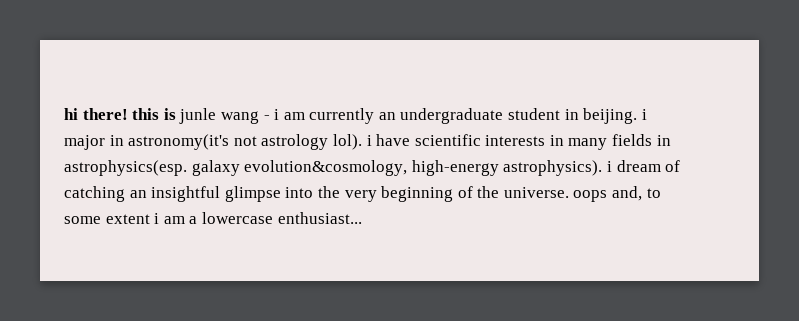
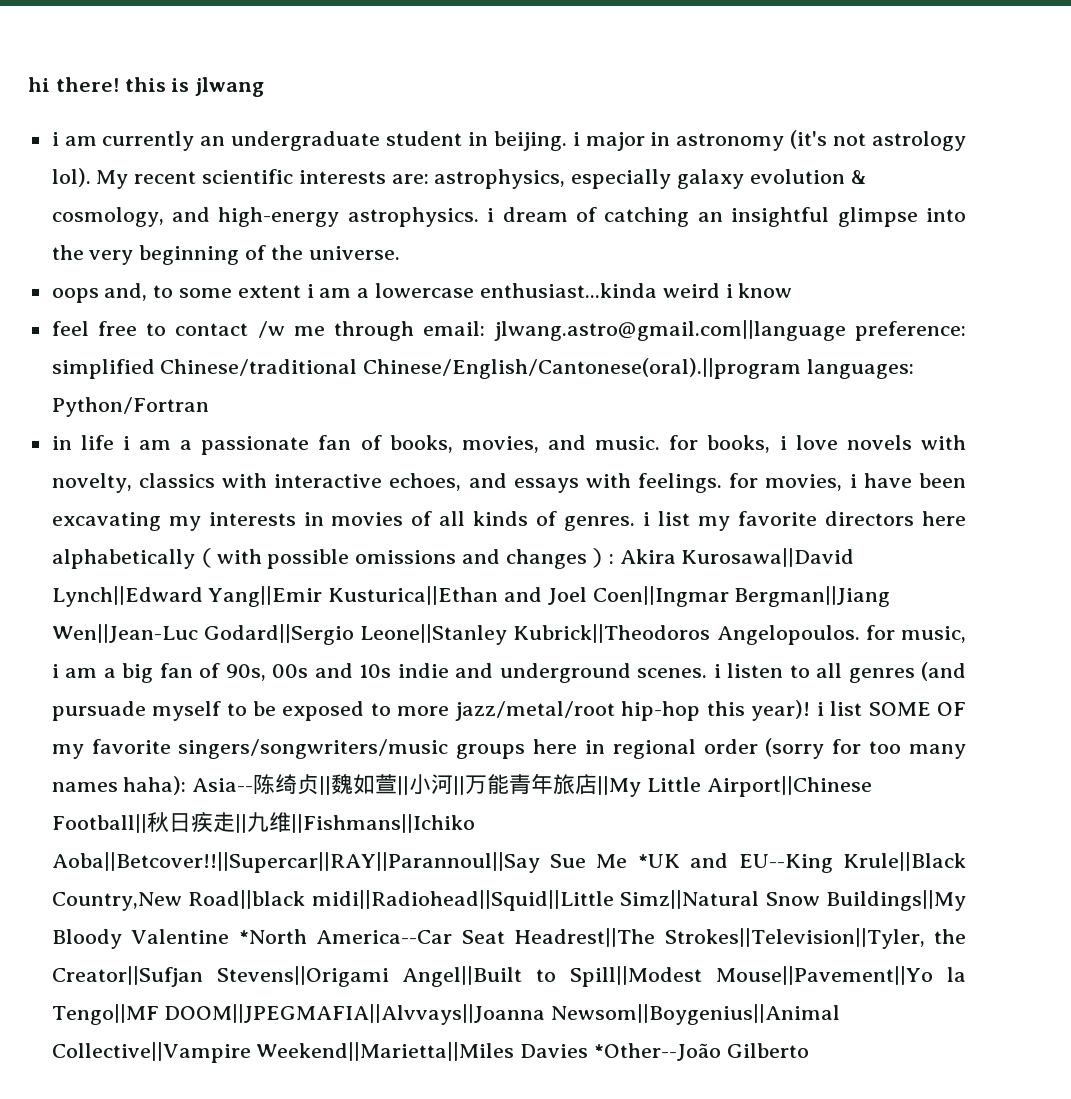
[179,108,270,124] junle wang - -> [195,77,265,97] jlwang //
[128,134,230,150] astronomy(it's -> [676,130,828,151] astronomy (it's
[366,134,671,150] [64,160,603,176] i have scientific interests in many fields in astrophysics(esp. galaxy evolution&cosmology, high-energy astrophysics). -> [96,169,867,189] [51,207,479,227] My recent scientific interests are: astrophysics, especially galaxy evolution & cosmology, and high-energy astrophysics.
(569, 192) none -> (400, 253) //
[277,212,362,224] enthusiast... -> [479,283,793,298] [51,320,966,341] [51,358,915,379] [51,397,209,417] [51,435,966,455] [51,473,966,493] [51,511,967,531] [51,548,855,569] [51,586,891,607] [51,624,966,645] [51,662,966,683] [51,700,966,721] [51,738,967,759] [51,773,872,797] [51,812,475,833] [51,852,966,873] [51,890,967,911] [51,928,966,949] [51,966,966,987] [51,1004,841,1025] [51,1042,809,1063] enthusiast...kinda weird i know // feel free to contact /w me through email: jlwang.astro@gmail.com||language preference: simplified Chinese/traditional Chinese/English/Cantonese(oral).||program languages: Python/Fortran // in life i am a passionate fan of books, movies, and music. for books, i love novels with novelty, classics with interactive echoes, and essays with feelings. for movies, i have been excavating my interests in movies of all kinds of genres. i list my favorite directors here alphabetically（with possible omissions and changes）: Akira Kurosawa||David Lynch||Edward Yang||Emir Kusturica||Ethan and Joel Coen||Ingmar Bergman||Jiang Wen||Jean-Luc Godard||Sergio Leone||Stanley Kubrick||Theodoros Angelopoulos. for music, i am a big fan of 90s, 00s and 10s indie and underground scenes. i listen to all genres (and pursuade myself to be exposed to more jazz/metal/root hip-hop this year)! i list SOME OF my favorite singers/songwriters/music groups here in regional order (sorry for too many names haha): Asia--陈绮贞||魏如萱||小河||万能青年旅店||My Little Airport||Chinese Football||秋日疾走||九维||Fishmans||Ichiko Aoba||Betcover!!||Supercar||RAY||Parannoul||Say Sue Me *UK and EU--King Krule||Black Country,New Road||black midi||Radiohead||Squid||Little Simz||Natural Snow Buildings||My Bloody Valentine *North America--Car Seat Headrest||The Strokes||Television||Tyler, the Creator||Sufjan Stevens||Origami Angel||Built to Spill||Modest Mouse||Pavement||Yo la Tengo||MF DOOM||JPEGMAFIA||Alvvays||Joanna Newsom||Boygenius||Animal Collective||Vampire Weekend||Marietta||Miles Davies *Other--João Gilberto

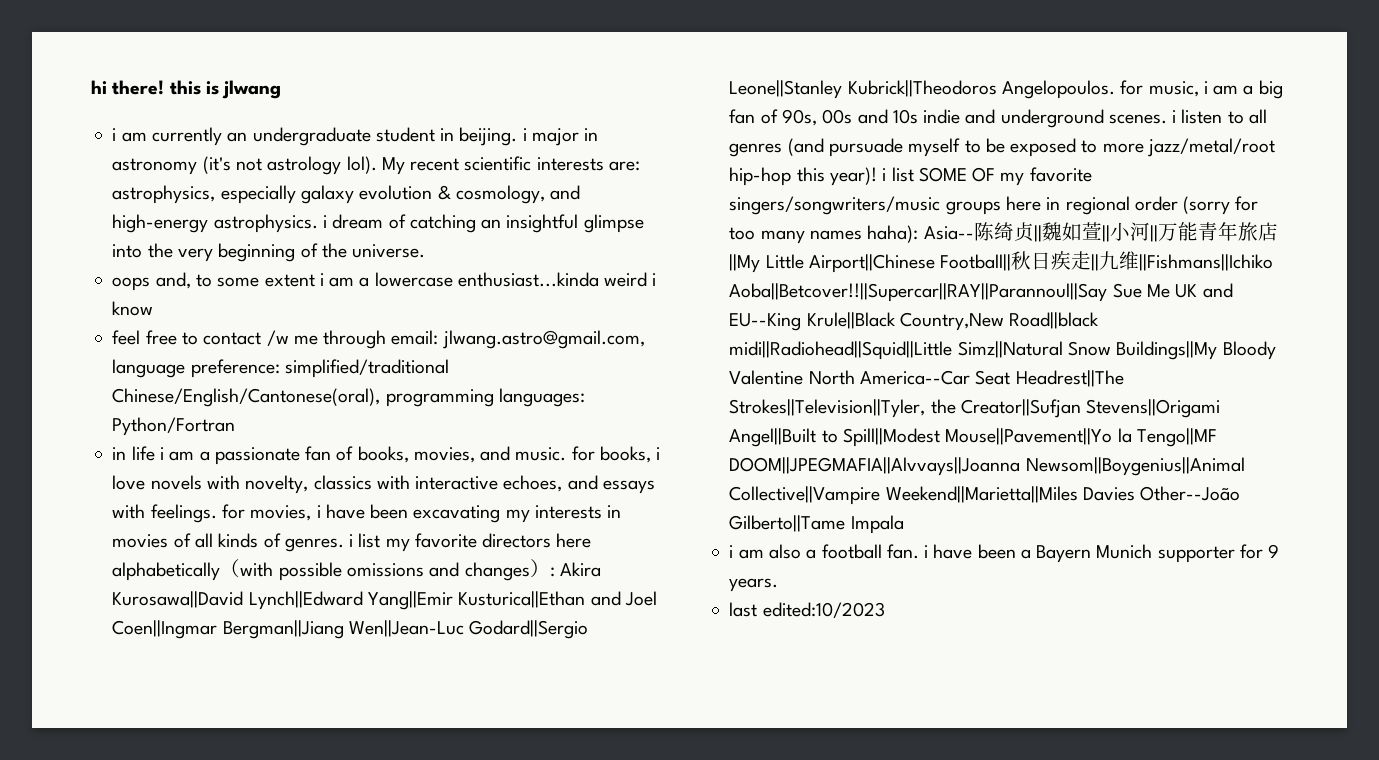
[493,320,966,341] [51,358,802,379] jlwang.astro@gmail.com||language preference: simplified Chinese/traditional Chinese/English/Cantonese(oral).||program -> [441,330,645,349] [112,359,449,378] [112,388,494,407] jlwang.astro@gmail.com, language preference: simplified/traditional Chinese/English/Cantonese(oral), programming
[637,854,680,868] *UK -> [1175,284,1198,298] UK
[238,929,307,944] *North -> [808,370,855,385] North
[594,1043,809,1061] *Other--João Gilberto -> [1140,486,1241,501] [729,515,904,534] [729,544,1280,563] [729,578,779,592] [729,602,885,618] Other--João Gilberto||Tame Impala // i am also a football fan. i have been a Bayern Munich supporter for 9 years. // last edited:10/2023

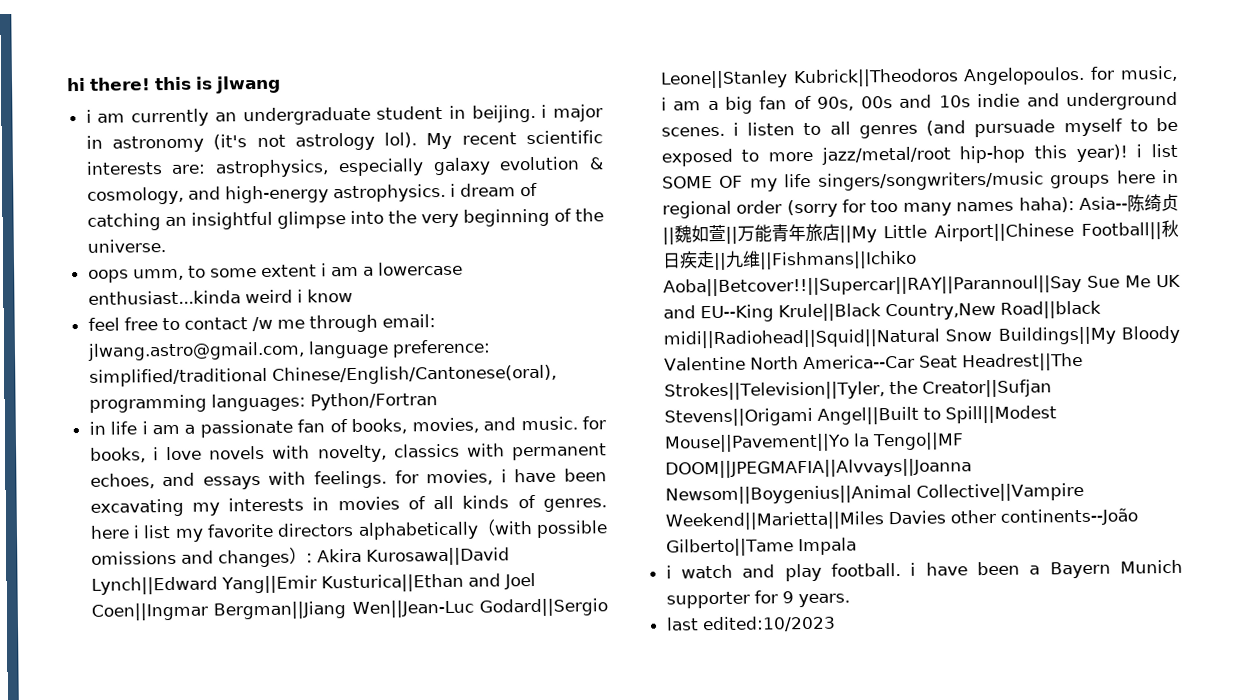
[155,272,191,289] and, -> [132,268,184,281] umm,
[415,476,499,490] interactive -> [512,443,607,461] permanent
(344, 545) none -> [89,525,130,539] here
[556,533,592,548] here -> (355, 529) none
[1029,167,1092,182] favorite -> [784,173,812,188] life
[1109,222,1158,242] 小河|| -> (738, 235) none
[729,341,1063,360] midi||Radiohead||Squid||Little Simz||Natural -> [662,328,940,349] midi||Radiohead||Squid||Natural
[1140,486,1241,501] Other--João -> [949,508,1138,526] other continents--João
[738,544,919,559] am also a football fan. -> [681,562,902,582] watch and play football.

